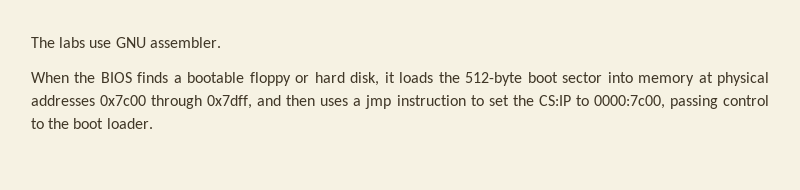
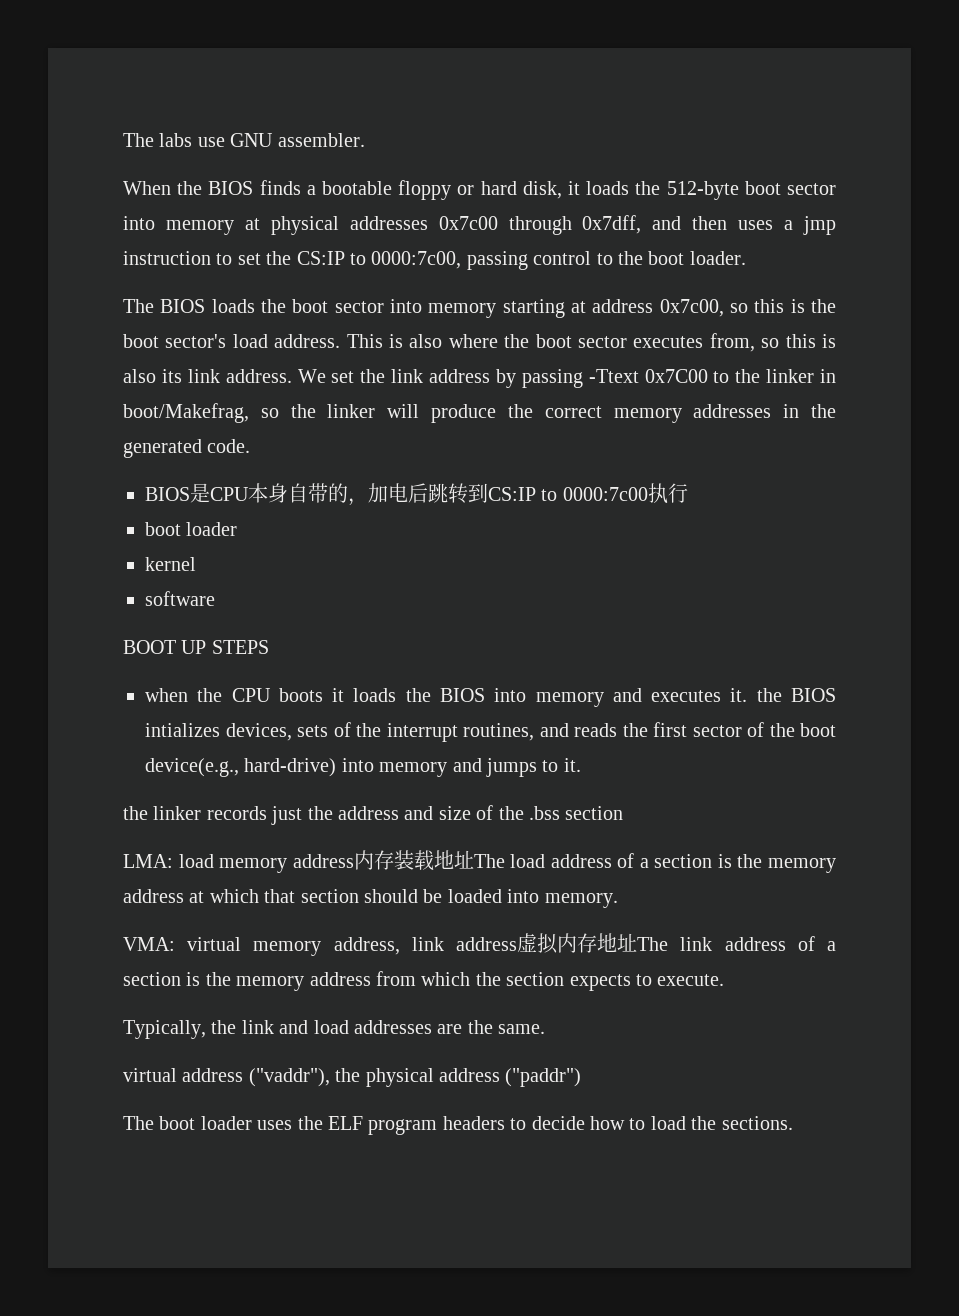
(153, 123) none -> [123,299,837,318] [123,333,836,352] [123,369,836,388] [123,403,837,423] [123,439,251,458] [145,483,688,506] [145,522,238,536] [145,557,196,571] [145,591,215,606] [123,640,269,654] [145,688,837,707] [145,722,836,742] [145,758,581,777] [123,805,624,825] [123,850,836,873] [123,889,618,908] [123,933,836,956] [123,971,725,991] [123,1020,546,1039] [123,1068,582,1087] [123,1116,793,1135] // The BIOS loads the boot sector into memory starting at address 0x7c00, so this is the boot sector's load address. This is also where the boot sector executes from, so this is also its link address. We set the link address by passing -Ttext 0x7C00 to the linker in boot/Makefrag, so the linker will produce the correct memory addresses in the generated code. // BIOS是CPU本身自带的，加电后跳转到CS:IP to 0000:7c00执行 // boot loader // kernel // software // BOOT UP STEPS // when the CPU boots it loads the BIOS into memory and executes it. the BIOS intializes devices, sets of the interrupt routines, and reads the first sector of the boot device(e.g., hard-drive) into memory and jumps to it. // the linker records just the address and size of the .bss section // LMA: load memory address内存装载地址The load address of a section is the memory address at which that section should be loaded into memory. // VMA: virtual memory address, link address虚拟内存地址The link address of a section is the memory address from which the section expects to execute. // Typically, the link and load addresses are the same. // virtual address ("vaddr"), the physical address ("paddr") // The boot loader uses the ELF program headers to decide how to load the sections.

